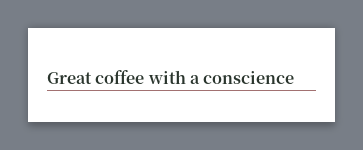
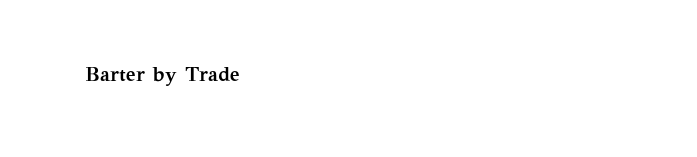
[47,70,295,84] Great coffee with a conscience -> [85,67,240,86] Barter by Trade

